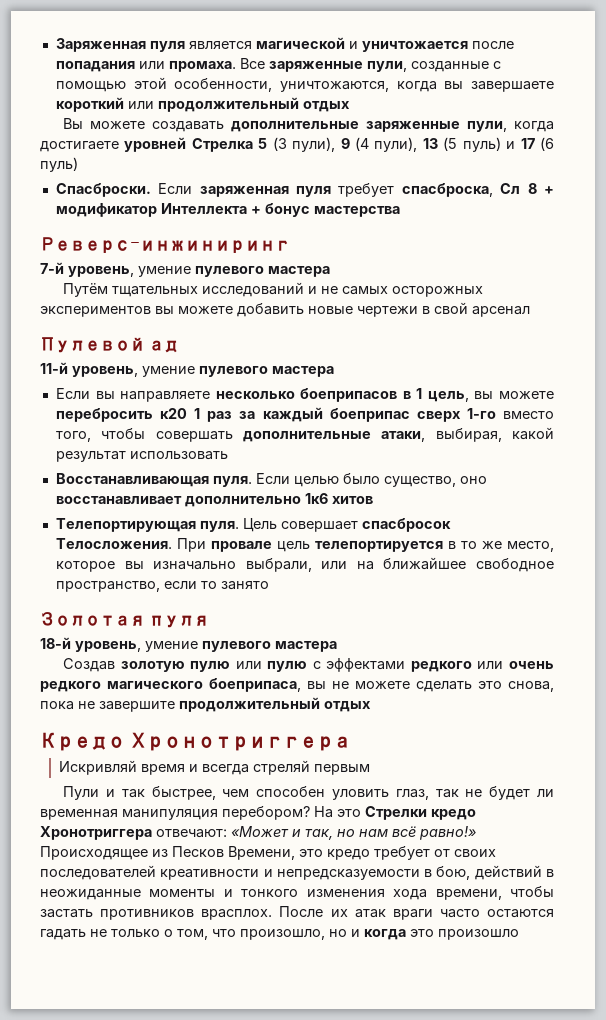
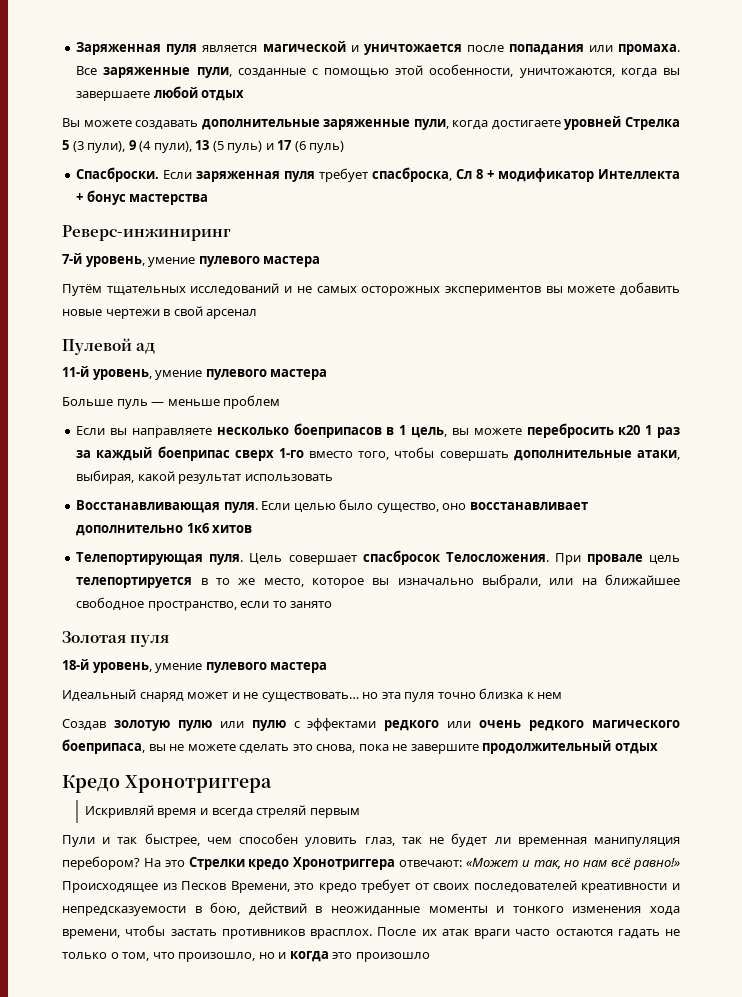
[55,97,299,112] короткий или продолжительный -> [153,86,198,98] любой
(334, 371) none -> [62,395,281,409] // Больше пуль — меньше проблем
(337, 646) none -> [62,688,563,702] // Идеальный снаряд может и не существовать… но эта пуля точно близка к нем

